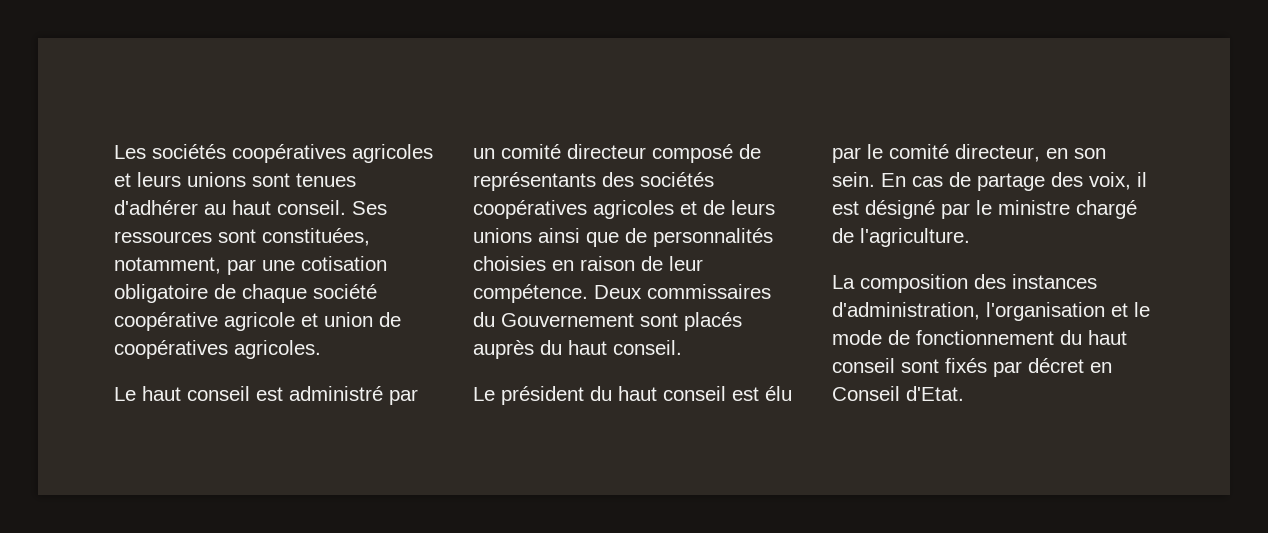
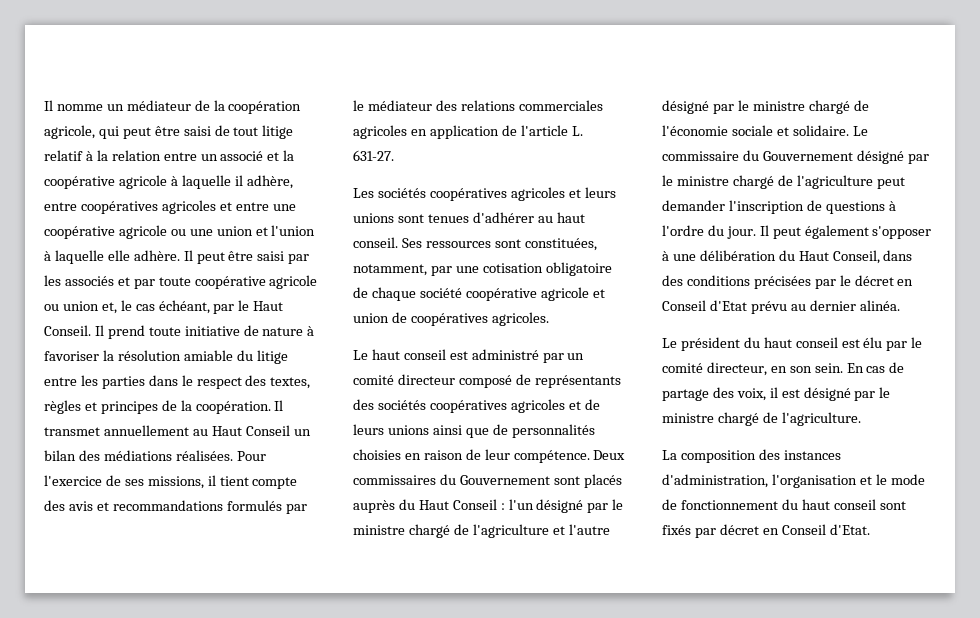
(114, 152) none -> [44,100,302,114] [44,125,294,139] [44,150,295,161] [44,175,293,189] [44,200,296,214] [44,225,316,239] [44,250,310,264] [44,275,318,289] [44,300,284,314] [44,325,315,339] [44,350,288,364] [44,375,311,389] [44,400,284,414] [44,425,311,436] [44,450,266,461] [44,475,298,489] [44,500,307,514] [353,100,603,111] [353,125,583,139] [353,150,394,161] Il nomme un médiateur de la coopération agricole, qui peut être saisi de tout litige relatif à la relation entre un associé et la coopérative agricole à laquelle il adhère, entre coopératives agricoles et entre une coopérative agricole ou une union et l'union à laquelle elle adhère. Il peut être saisi par les associés et par toute coopérative agricole ou union et, le cas échéant, par le Haut Conseil. Il prend toute initiative de nature à favoriser la résolution amiable du litige entre les parties dans le respect des textes, règles et principes de la coopération. Il transmet annuellement au Haut Conseil un bilan des médiations réalisées. Pour l'exercice de ses missions, il tient compte des avis et recommandations formulés par le médiateur des relations commerciales agricoles en application de l'article L. 631-27. //
[568,340,682,355] haut conseil. -> [418,499,624,513] [353,524,610,538] [662,100,869,114] [662,125,868,136] [662,150,929,164] [662,175,905,189] [662,200,896,214] [662,225,932,239] [662,250,913,264] [662,275,914,289] [662,300,900,314] Haut Conseil : l'un désigné par le ministre chargé de l'agriculture et l'autre désigné par le ministre chargé de l'économie sociale et solidaire. Le commissaire du Gouvernement désigné par le ministre chargé de l'agriculture peut demander l'inscription de questions à l'ordre du jour. Il peut également s'opposer à une délibération du Haut Conseil, dans des conditions précisées par le décret en Conseil d'Etat prévu au dernier alinéa.

